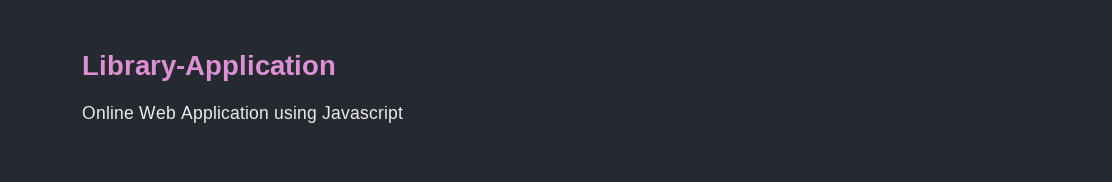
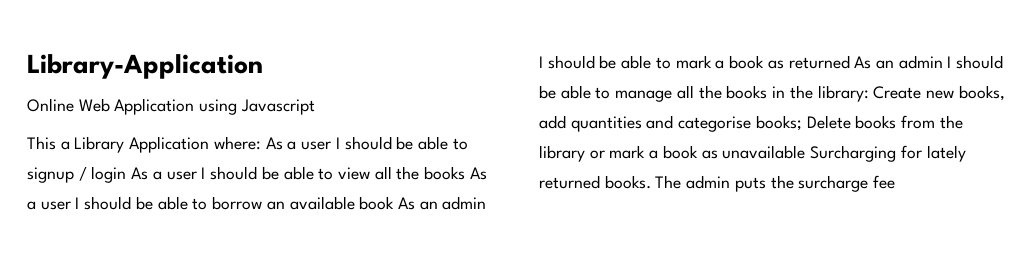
(403, 114) none -> [27,136,468,153] [27,166,487,183] [27,196,487,210] [539,55,1004,69] [539,85,1005,102] [539,115,963,132] [539,145,966,162] [539,175,896,192] // This a Library Application where: As a user I should be able to signup / login As a user I should be able to view all the books As a user I should be able to borrow an available book As an admin I should be able to mark a book as returned As an admin I should be able to manage all the books in the library: Create new books, add quantities and categorise books; Delete books from the library or mark a book as unavailable Surcharging for lately returned books. The admin puts the surcharge fee

